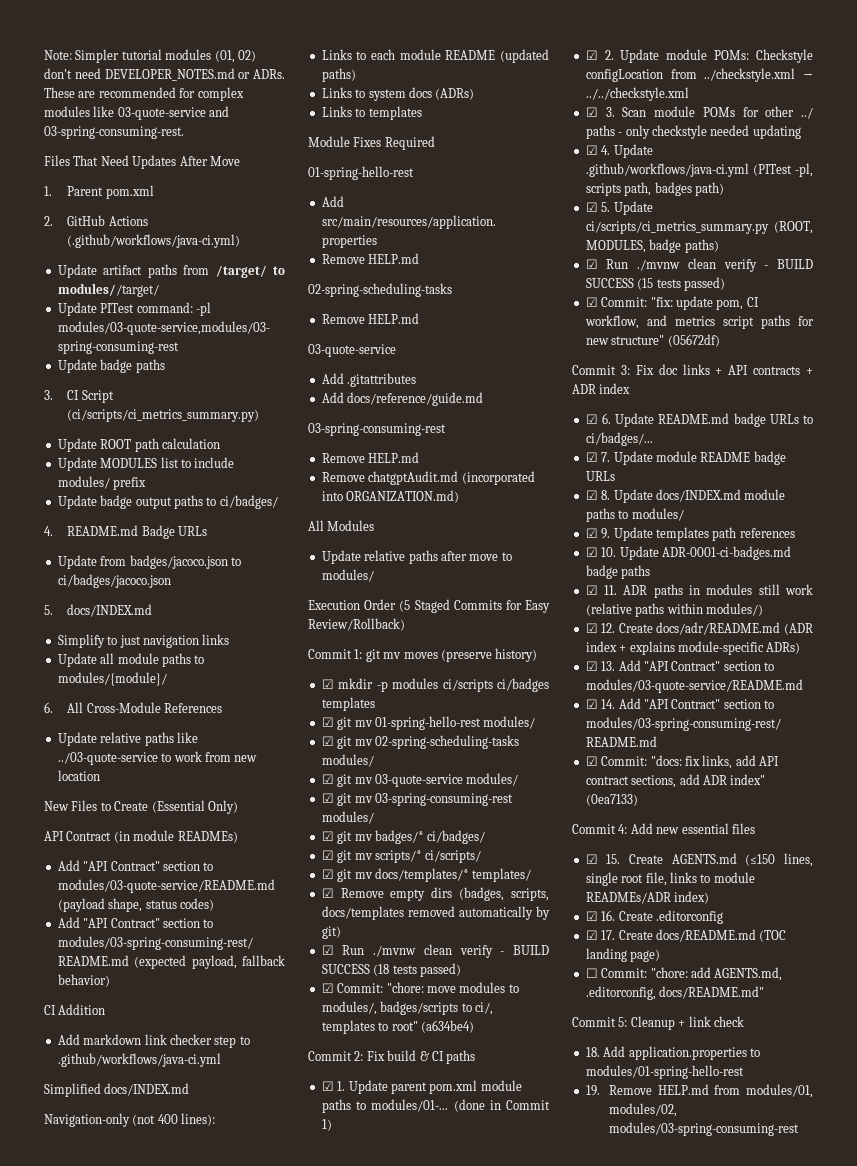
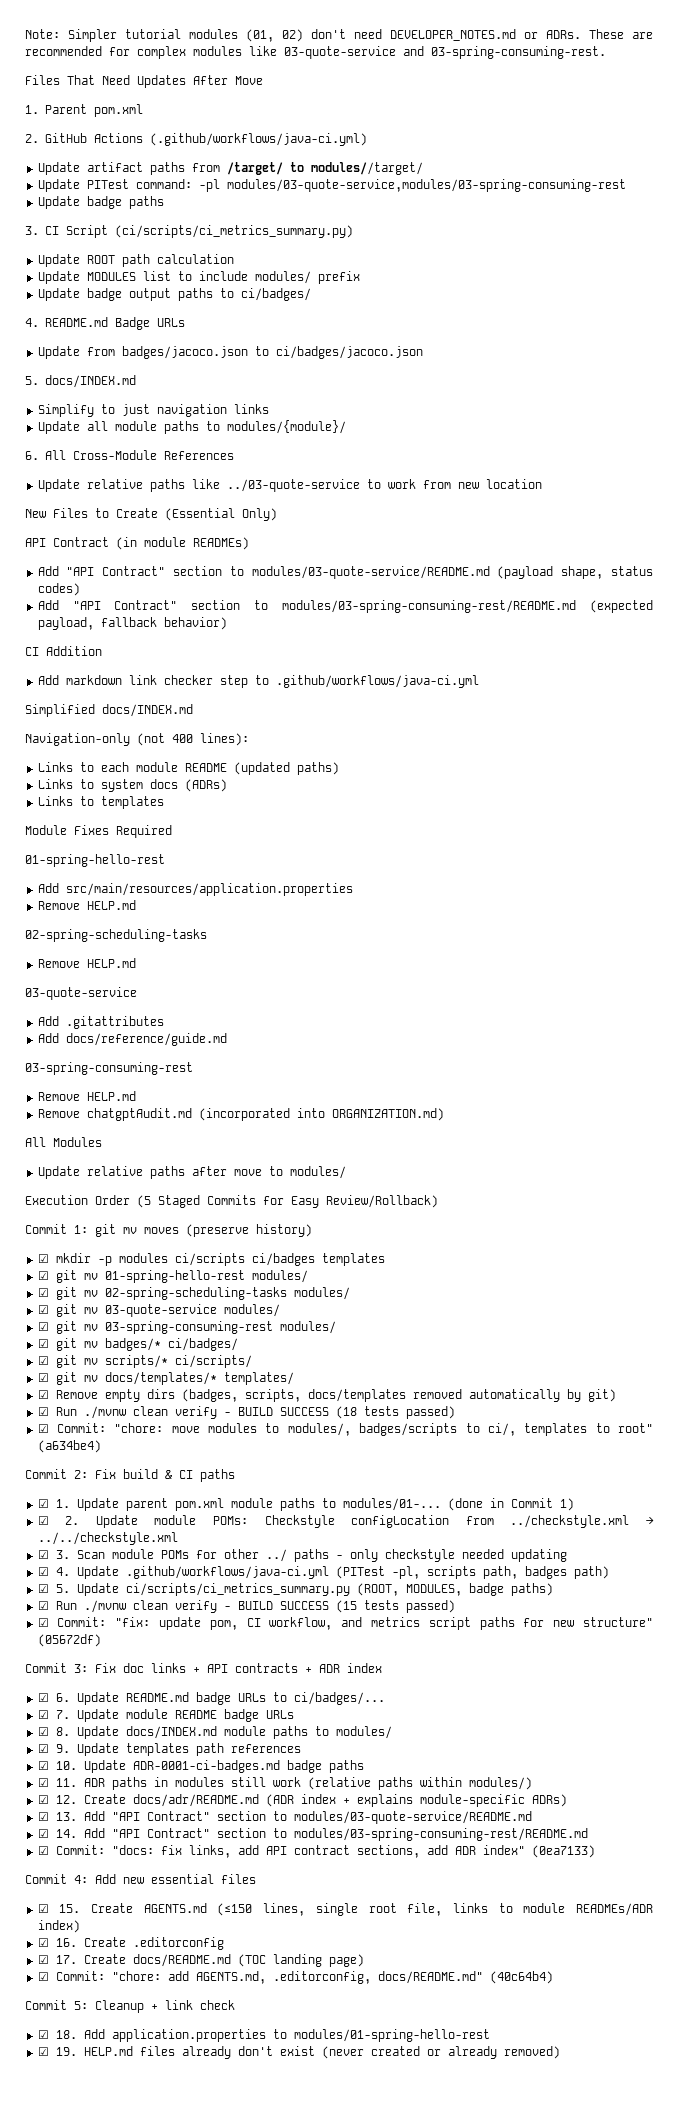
[585,968,598,978] ☐ -> [37,1972,49,1981] ☑
(765, 992) none -> [489,1971,553,1984] (40c64b4)
(744, 1021) none -> [37,2030,49,2039] ☑
[585,1084,813,1098] [609,1103,678,1117] [609,1122,800,1136] 19. Remove HELP.md from modules/01, modules/02, modules/03-spring-consuming-rest -> [37,2046,560,2059] ☑ 19. HELP.md files already don't exist (never created or already removed)

